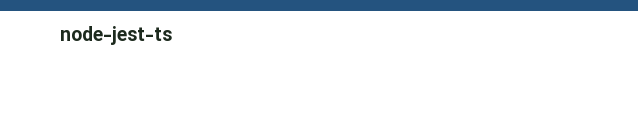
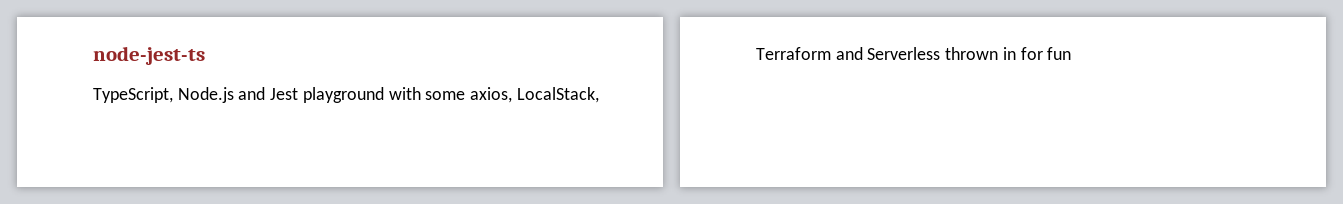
(172, 35) none -> [93,87,599,103] [756,47,1072,60] // TypeScript, Node.js and Jest playground with some axios, LocalStack, Terraform and Serverless thrown in for fun

